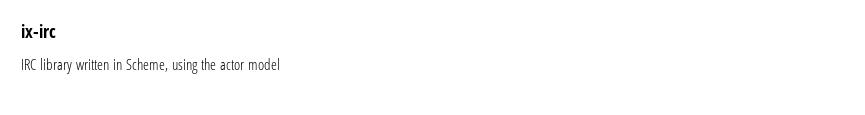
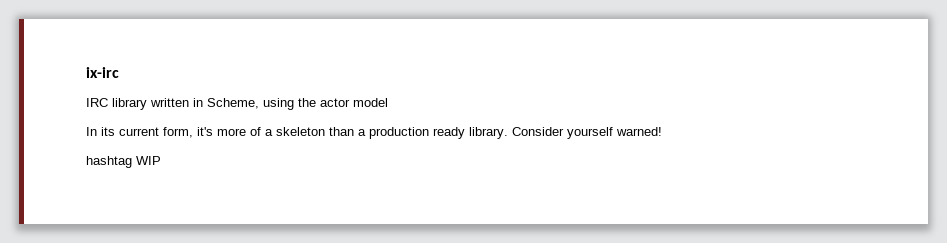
(281, 64) none -> [86,127,662,139] [86,156,161,168] // In its current form, it's more of a skeleton than a production ready library. Consider yourself warned! // hashtag WIP

